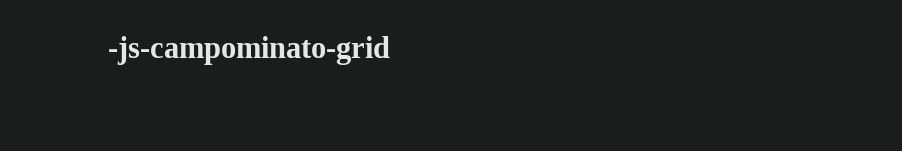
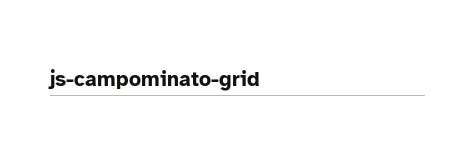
[108,36,390,65] -js-campominato-grid -> [48,69,260,91] js-campominato-grid

